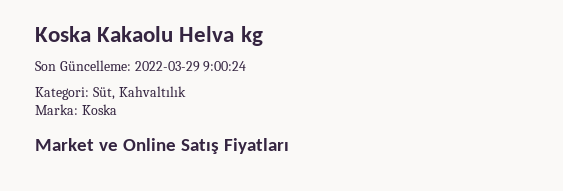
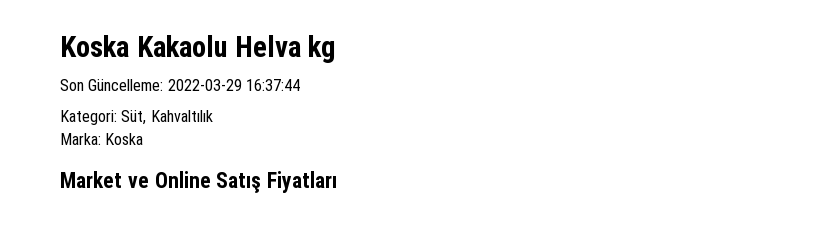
[203,61,247,72] 9:00:24 -> [245,79,300,91] 16:37:44

